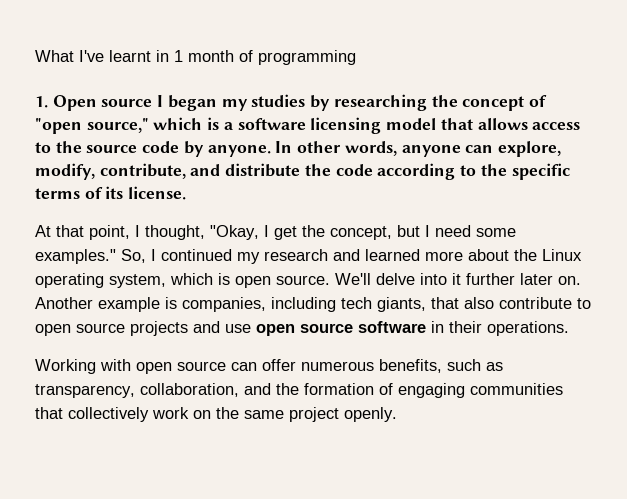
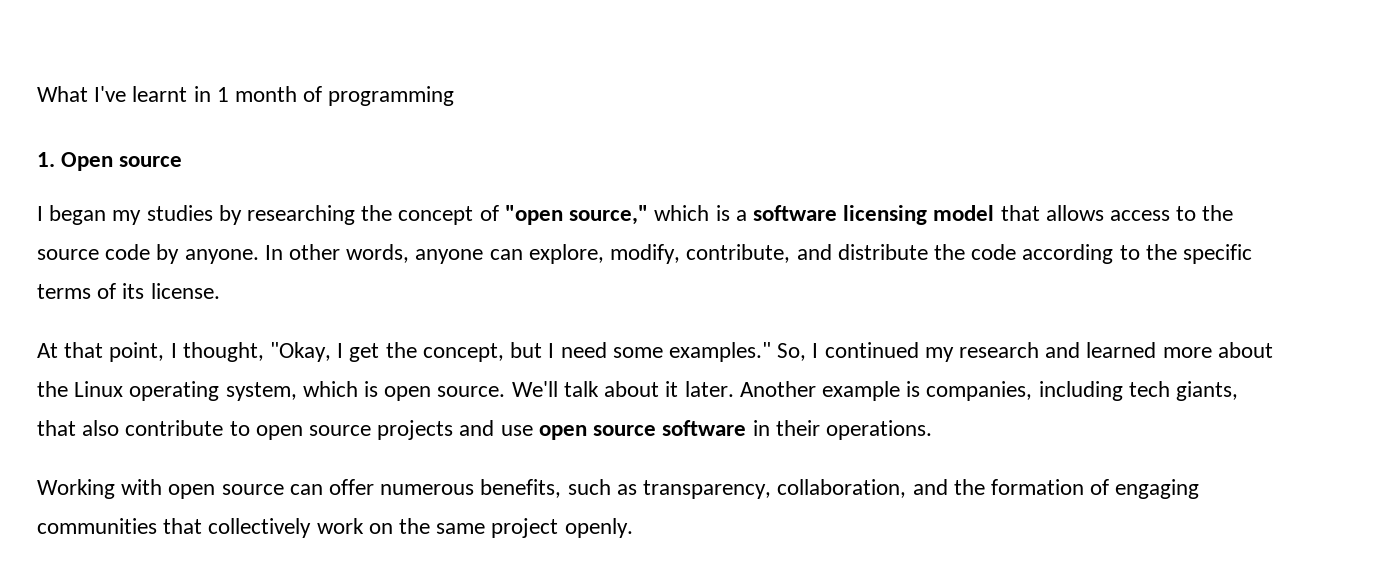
(153, 103) none -> (183, 161) //
[376,273,581,285] delve into it further later on. -> [563,381,734,397] talk about it later.

